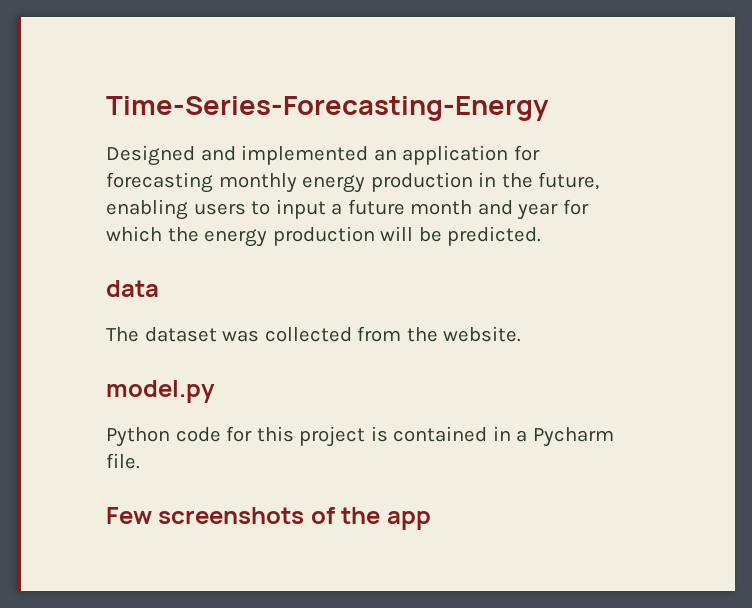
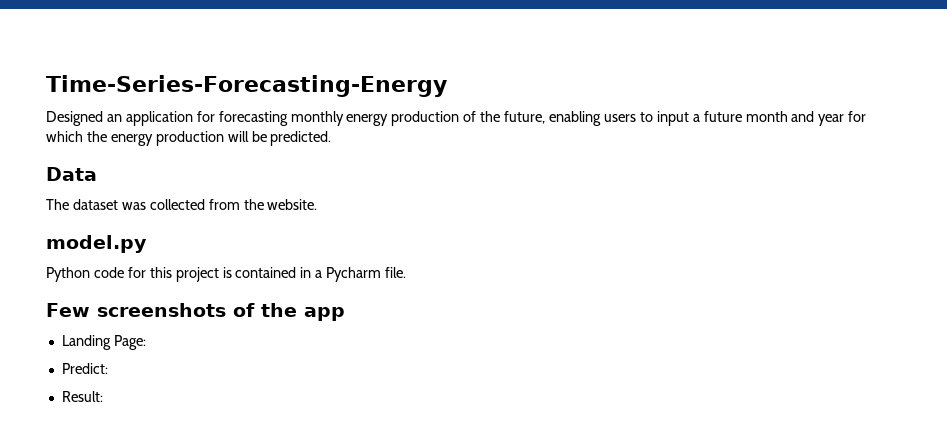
[200,145,369,165] and implemented -> (103, 118) none
[478,172,497,187] in -> [463,111,477,122] of
[106,280,159,297] data -> [46,167,97,181] Data
(431, 520) none -> [61,335,146,350] [61,363,108,374] [61,391,103,402] // Landing Page: // Predict: // Result:

